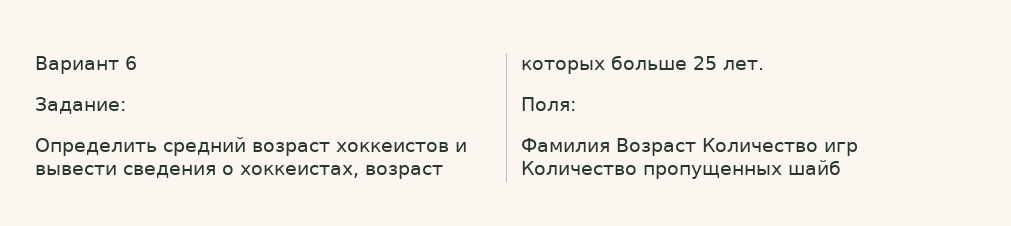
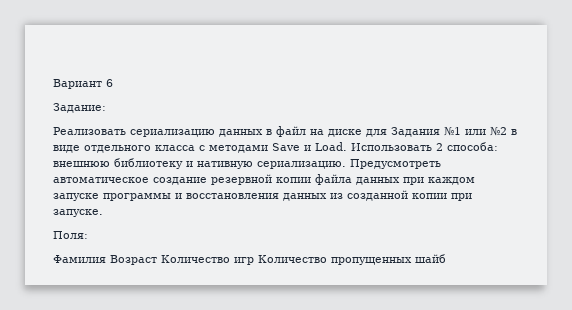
[35,137,467,156] [35,165,443,179] [521,55,764,74] Определить средний возраст хоккеистов и вывести сведения о хоккеистах, возраст которых больше 25 лет. -> [53,126,517,137] [53,142,498,153] [53,158,441,169] [53,174,475,185] [53,190,472,201] [53,209,103,217] Реализовать сериализацию данных в файл на диске для Задания №1 или №2 в виде отдельного класса с методами Save и Load. Использовать 2 способа: внешнюю библиотеку и нативную сериализацию. Предусмотреть автоматическое создание резервной копии файла данных при каждом запуске программы и восстановления данных из созданной копии при запуске.

